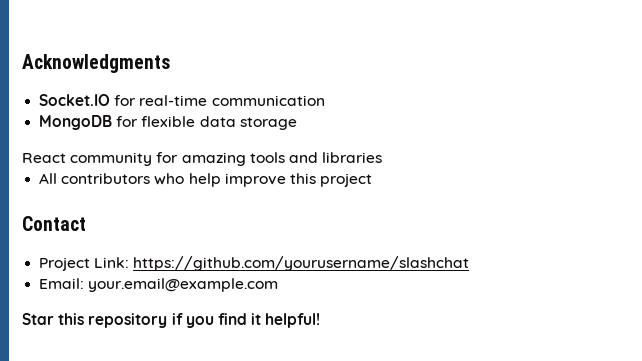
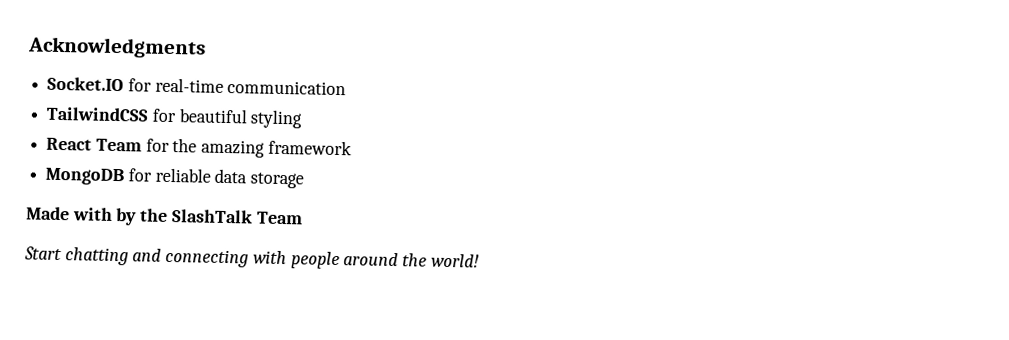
(325, 100) none -> [46,106,304,129] [46,137,352,158] // TailwindCSS for beautiful styling // React Team for the amazing framework
[141,116,196,127] flexible -> [154,167,211,183] reliable
[22,152,383,166] [39,173,373,187] [22,216,86,231] [39,256,470,271] [39,278,279,292] [22,313,321,328] React community for amazing tools and libraries // All contributors who help improve this project // Contact // Project Link: https://github.com/yourusername/slashchat // Email: your.email@example.com // Star this repository if you find it helpful! -> [26,206,303,226] [24,246,479,270] Made with by the SlashTalk Team // Start chatting and connecting with people around the world!

